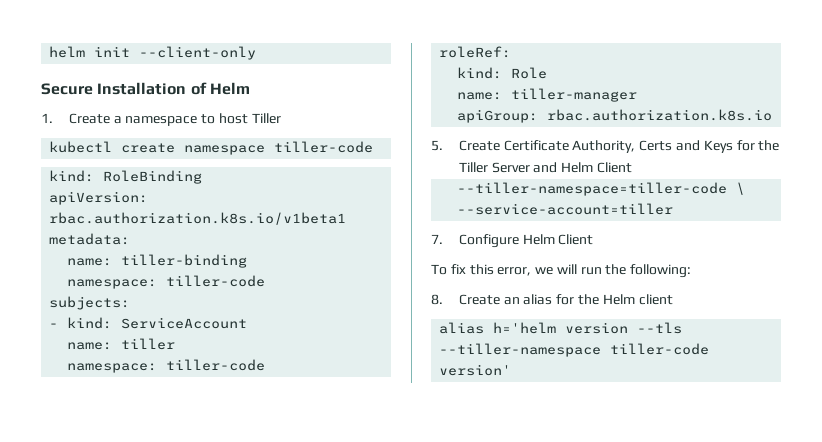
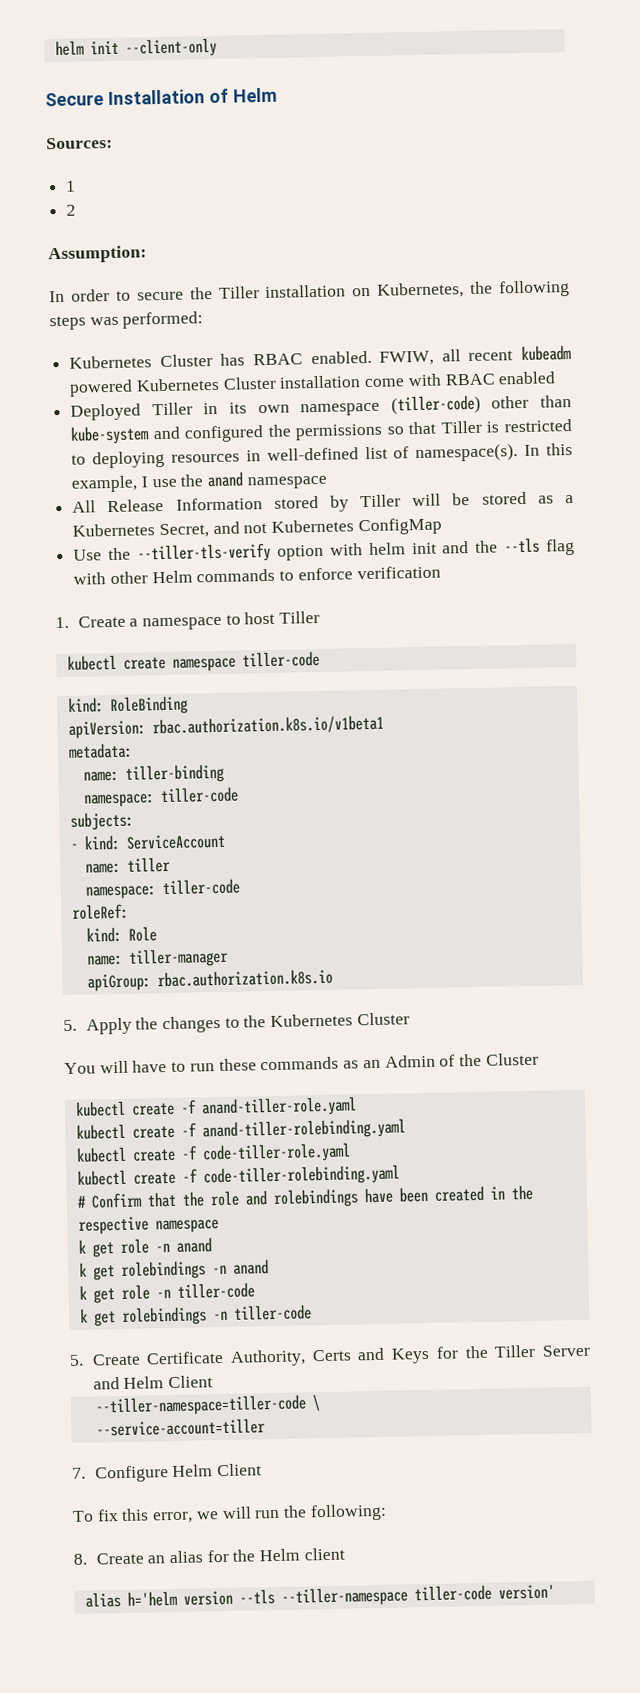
(250, 88) none -> [46,136,113,150] [65,180,77,192] [66,204,77,216] [48,245,147,264] [49,280,570,303] [49,311,204,331] [69,344,572,369] [69,371,556,397] [70,394,572,421] [70,418,572,445] [71,442,573,469] [71,471,327,493] [72,491,574,513] [72,517,442,539] [73,537,575,564] [73,565,441,585] // Sources: // 1 // 2 // Assumption: // In order to secure the Tiller installation on Kubernetes, the following steps was performed: // Kubernetes Cluster has RBAC enabled. FWIW, all recent kubeadm powered Kubernetes Cluster installation come with RBAC enabled // Deployed Tiller in its own namespace (tiller-code) other than kube-system and configured the permissions so that Tiller is restricted to deploying resources in well-defined list of namespace(s). In this example, I use the anand namespace // All Release Information stored by Tiller will be stored as a Kubernetes Secret, and not Kubernetes ConfigMap // Use the --tiller-tls-verify option with helm init and the --tls flag with other Helm commands to enforce verification
(773, 115) none -> [63,1012,410,1035] [64,1052,539,1075] [74,1096,357,1118] [75,1118,406,1141] [75,1142,351,1164] [76,1164,400,1187] [76,1184,533,1209] [77,1216,219,1235] [77,1237,212,1258] [78,1259,269,1281] [78,1282,255,1304] [78,1304,312,1327] // 5. Apply the changes to the Kubernetes Cluster // You will have to run these commands as an Admin of the Cluster // kubectl create -f anand-tiller-role.yaml // kubectl create -f anand-tiller-rolebinding.yaml // kubectl create -f code-tiller-role.yaml // kubectl create -f code-tiller-rolebinding.yaml // # Confirm that the role and rolebindings have been created in the respective namespace // k get role -n anand // k get rolebindings -n anand // k get role -n tiller-code // k get rolebindings -n tiller-code

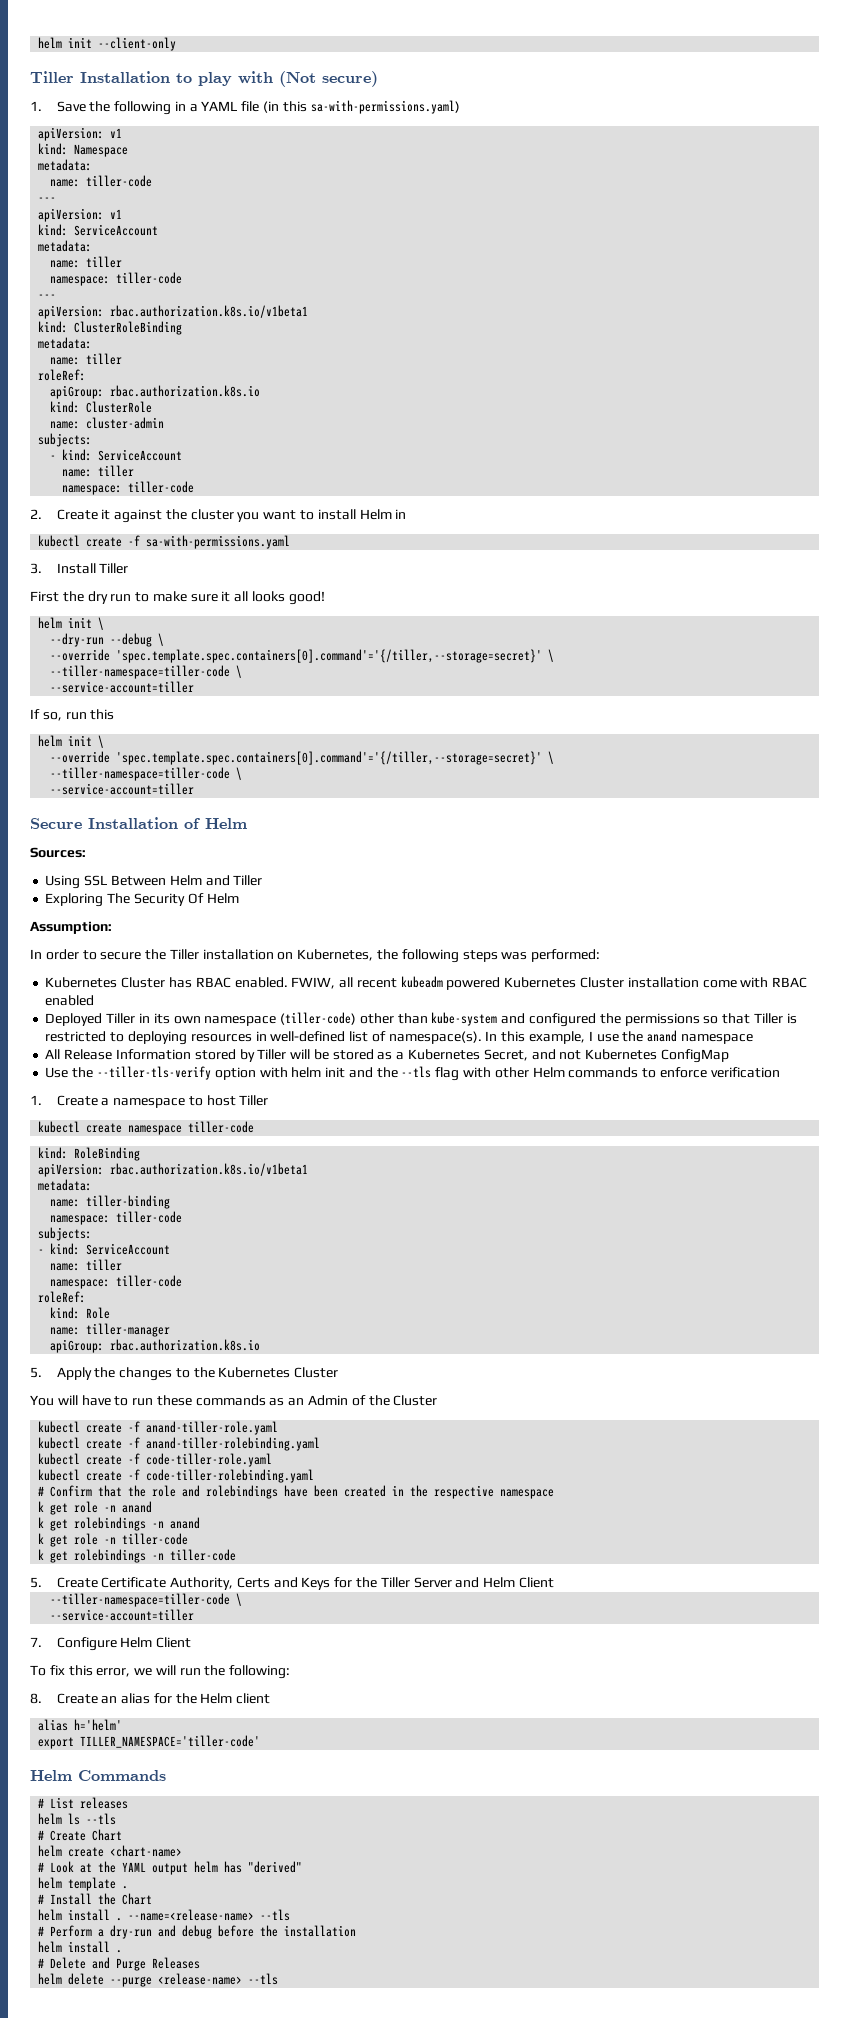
(217, 47) none -> [30,71,378,87] [30,100,460,115] [38,127,123,141] [38,143,129,157] [38,159,93,171] [50,175,153,187] [38,197,57,202] [38,208,123,222] [38,224,159,236] [38,240,93,252] [50,256,123,268] [50,272,183,286] [38,294,57,299] [38,305,309,319] [38,321,183,335] [38,337,93,349] [50,353,123,365] [38,369,87,381] [50,385,261,399] [50,401,153,413] [50,417,165,429] [38,433,93,447] [50,449,183,461] [62,465,135,477] [62,481,195,495] [30,509,407,523] [38,535,291,549] [30,563,129,574] [30,591,325,605] [38,617,105,630] [50,633,165,647] [50,649,555,663] [50,665,243,679] [50,681,195,693] [30,709,115,721] [38,735,105,748] [50,751,555,765] [50,767,243,781] [50,783,195,795] // Tiller Installation to play with (Not secure) // 1. Save the following in a YAML file (in this sa-with-permissions.yaml) // apiVersion: v1 // kind: Namespace // metadata: // name: tiller-code // --- // apiVersion: v1 // kind: ServiceAccount // metadata: // name: tiller // namespace: tiller-code // --- // apiVersion: rbac.authorization.k8s.io/v1beta1 // kind: ClusterRoleBinding // metadata: // name: tiller // roleRef: // apiGroup: rbac.authorization.k8s.io // kind: ClusterRole // name: cluster-admin // subjects: // - kind: ServiceAccount // name: tiller // namespace: tiller-code // 2. Create it against the cluster you want to install Helm in // kubectl create -f sa-with-permissions.yaml // 3. Install Tiller // First the dry run to make sure it all looks good! // helm init \ // --dry-run --debug \ // --override 'spec.template.spec.containers[0].command'='{/tiller,--storage=secret}' \ // --tiller-namespace=tiller-code \ // --service-account=tiller // If so, run this // helm init \ // --override 'spec.template.spec.containers[0].command'='{/tiller,--storage=secret}' \ // --tiller-namespace=tiller-code \ // --service-account=tiller
[65,180,77,192] [66,204,77,216] 1 // 2 -> [45,875,263,889] [45,893,239,907] Using SSL Between Helm and Tiller // Exploring The Security Of Helm
[126,1584,555,1607] h='helm version --tls --tiller-namespace tiller-code version' -> [74,1719,123,1731] [38,1735,261,1749] [30,1770,166,1781] [38,1797,129,1809] [38,1813,117,1825] [38,1829,123,1841] [38,1845,183,1857] [38,1861,303,1875] [38,1877,129,1891] [38,1893,153,1905] [38,1909,291,1921] [38,1925,357,1939] [38,1941,123,1953] [38,1957,201,1971] [38,1973,279,1987] h='helm' // export TILLER_NAMESPACE='tiller-code' // Helm Commands // # List releases // helm ls --tls // # Create Chart // helm create <chart-name> // # Look at the YAML output helm has "derived" // helm template . // # Install the Chart // helm install . --name=<release-name> --tls // # Perform a dry-run and debug before the installation // helm install . // # Delete and Purge Releases // helm delete --purge <release-name> --tls

